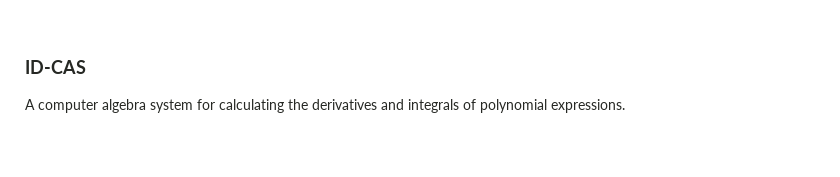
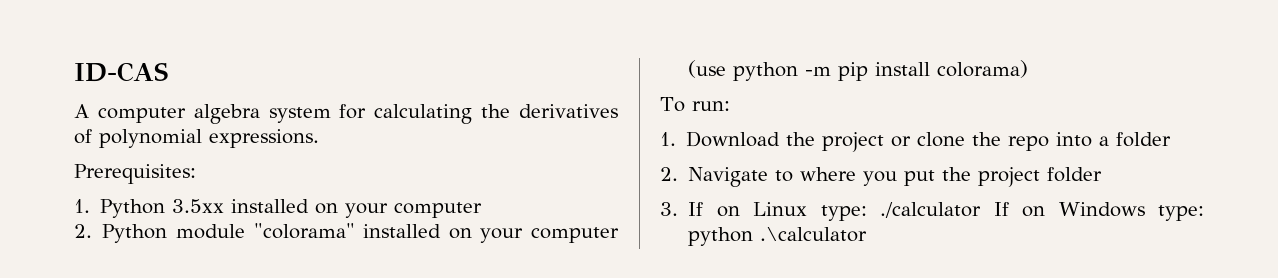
[381,99,459,113] and integrals -> (618, 111) none
(625, 106) none -> [74,164,196,184] [74,199,483,218] [74,223,619,243] [688,60,1029,81] [660,97,730,112] [660,131,1172,152] [660,167,1103,187] [660,202,1204,221] [688,227,868,246] // Prerequisites: // 1. Python 3.5xx installed on your computer // 2. Python module "colorama" installed on your computer (use python -m pip install colorama) // To run: // 1. Download the project or clone the repo into a folder // 2. Navigate to where you put the project folder // 3. If on Linux type: ./calculator If on Windows type: python .\calculator

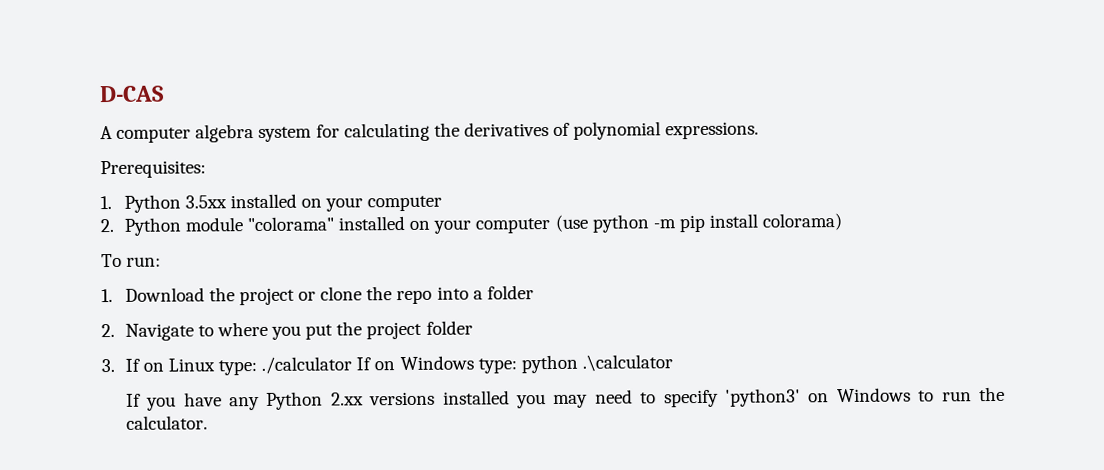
[74,62,168,82] ID-CAS -> [99,85,164,103] D-CAS
(868, 234) none -> [125,386,1006,411] [125,415,208,430] // If you have any Python 2.xx versions installed you may need to specify 'python3' on Windows to run the calculator.

